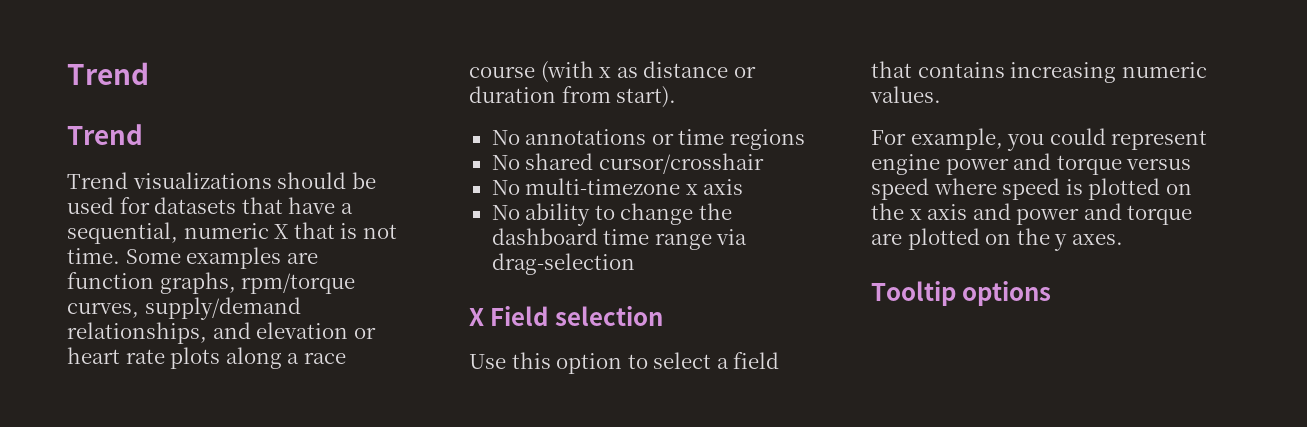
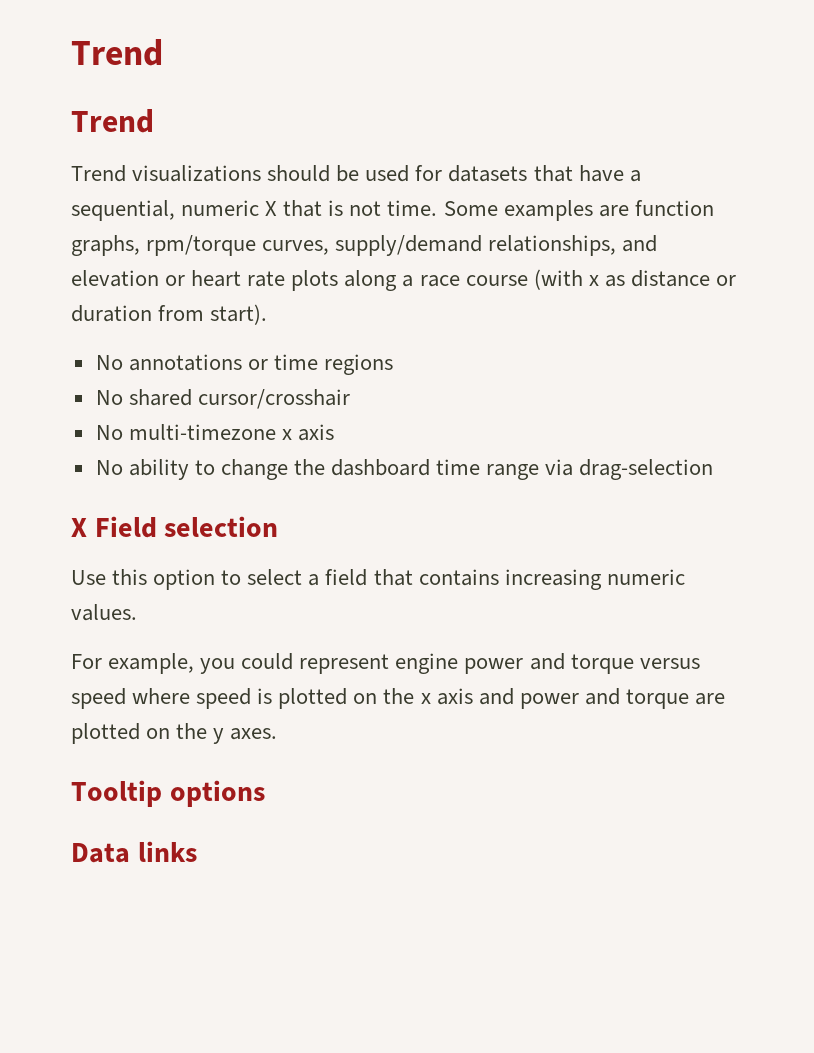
(1052, 293) none -> [71,841,197,863] // Data links

